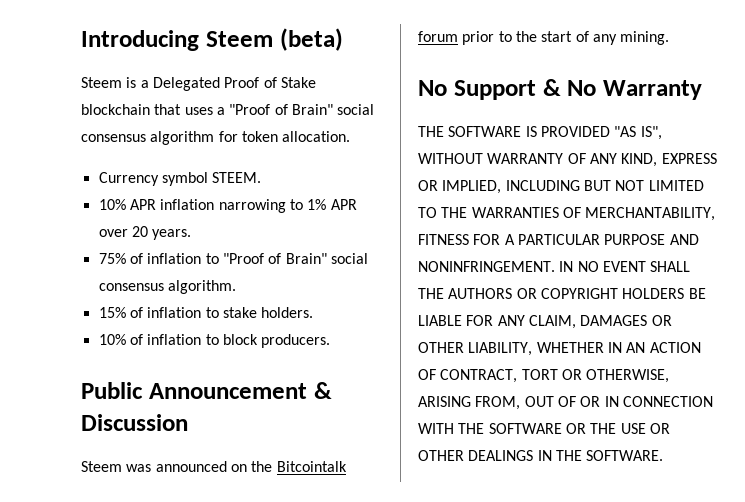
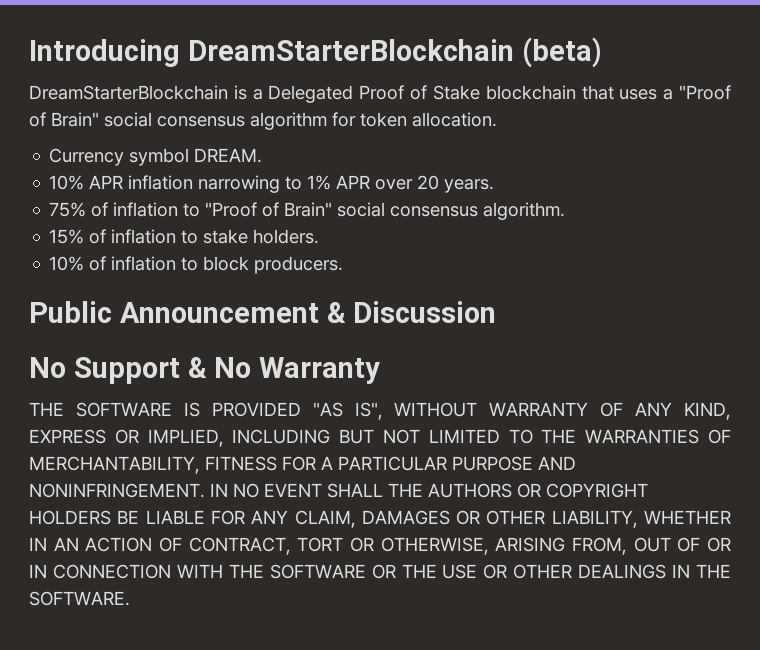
[205,31,273,47] Steem -> [187,39,514,61] DreamStarterBlockchain
[81,77,122,88] Steem -> [29,85,228,100] DreamStarterBlockchain
[212,172,262,183] STEEM. -> [194,148,263,163] DREAM.
[81,461,347,472] [418,31,670,45] // Steem was announced on the Bitcointalk forum prior to the start of any mining. -> (497, 312) none

